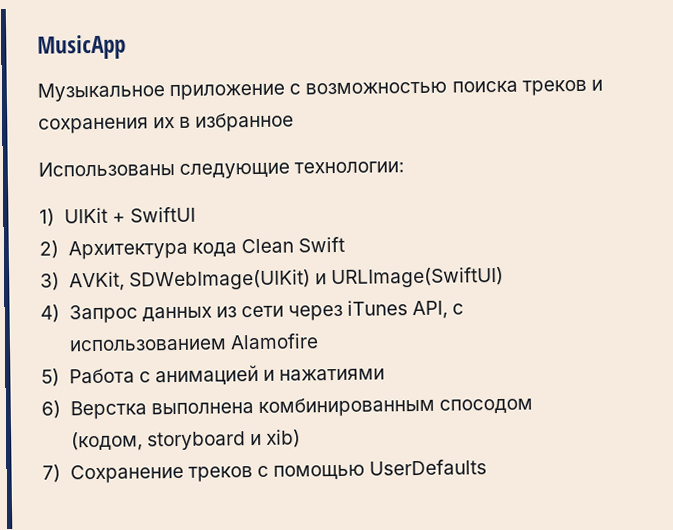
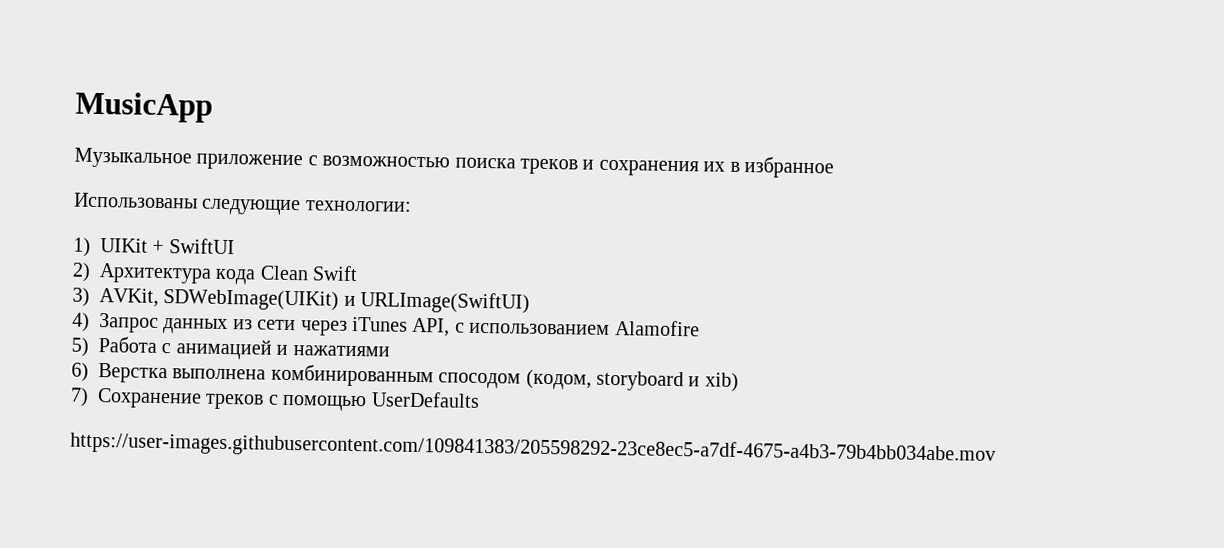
(488, 467) none -> [70,431,996,466] // https://user-images.githubusercontent.com/109841383/205598292-23ce8ec5-a7df-4675-a4b3-79b4bb034abe.mov

